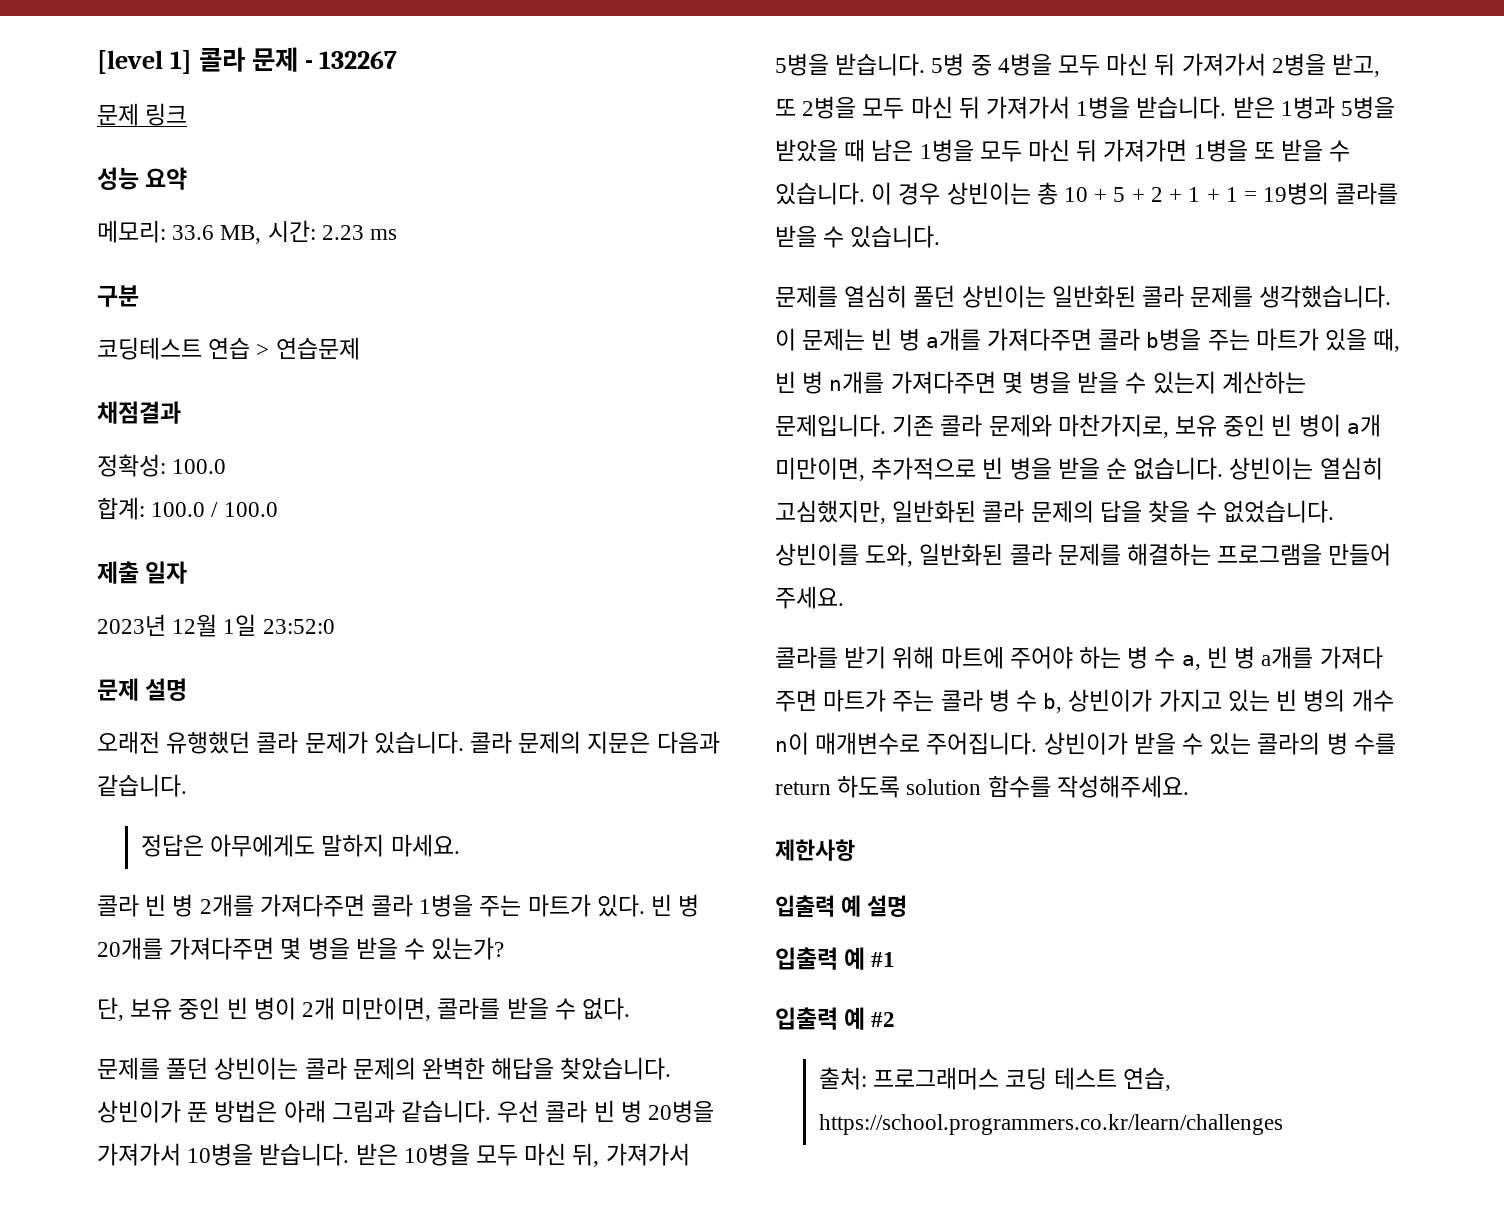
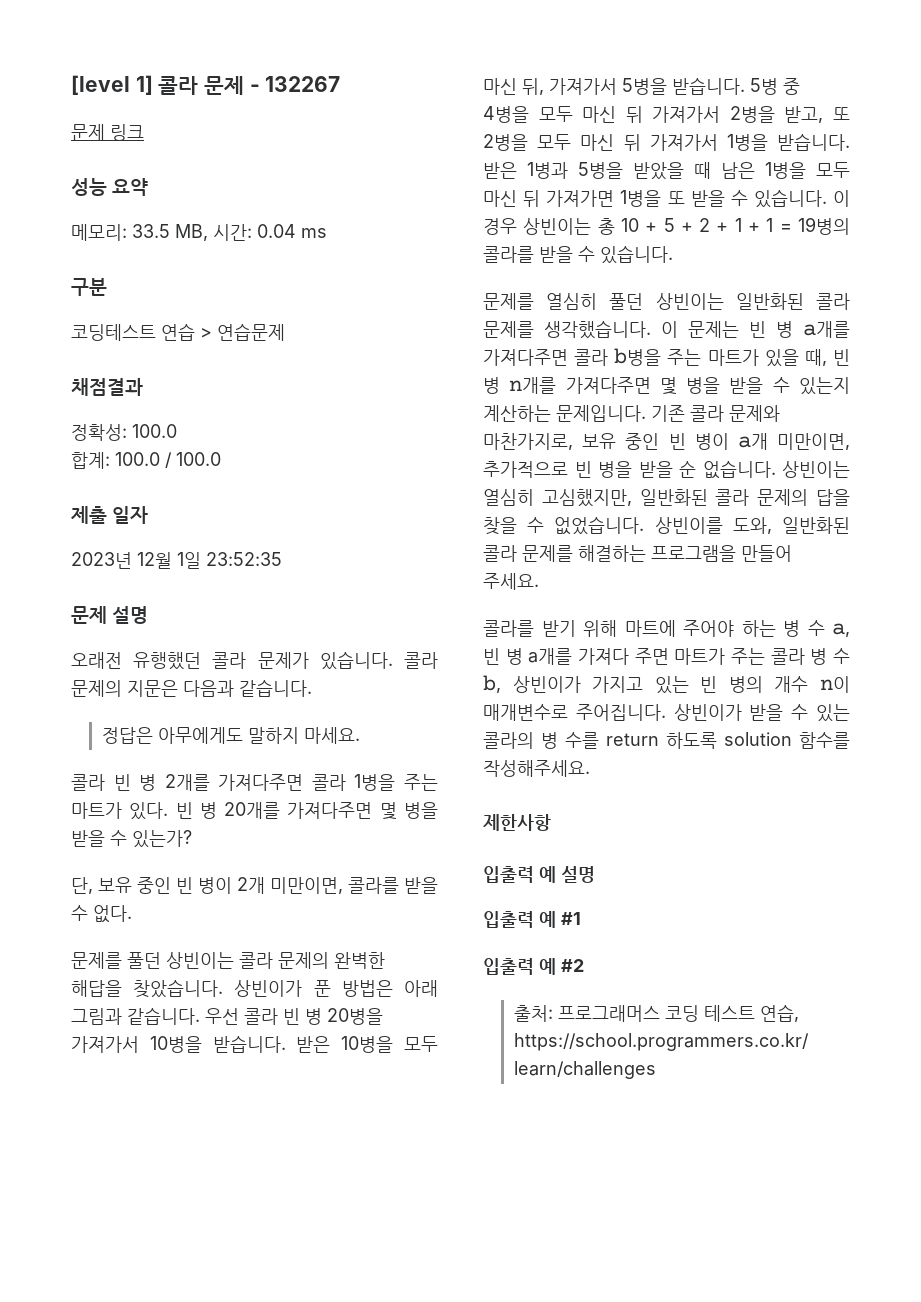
[172,225,215,240] 33.6 -> [132,224,170,238] 33.5
[321,225,364,240] 2.23 -> [257,224,296,238] 0.04
[262,619,335,634] 23:52:0 -> [206,552,282,566] 23:52:35

